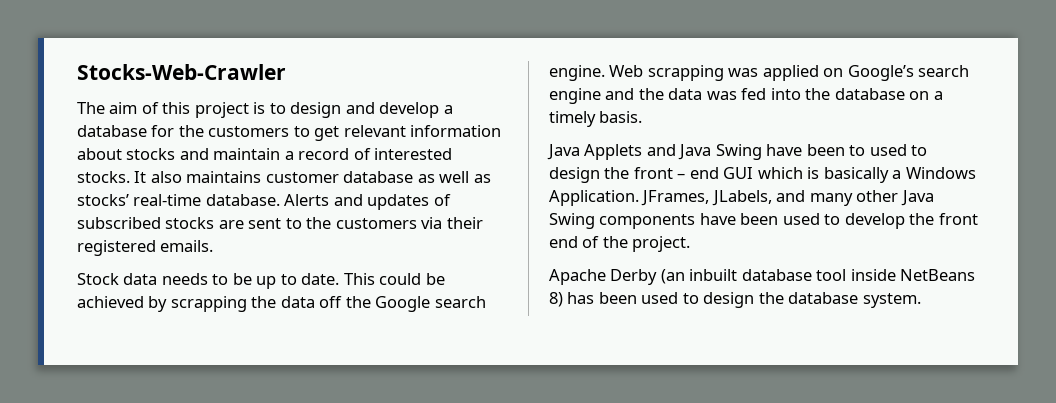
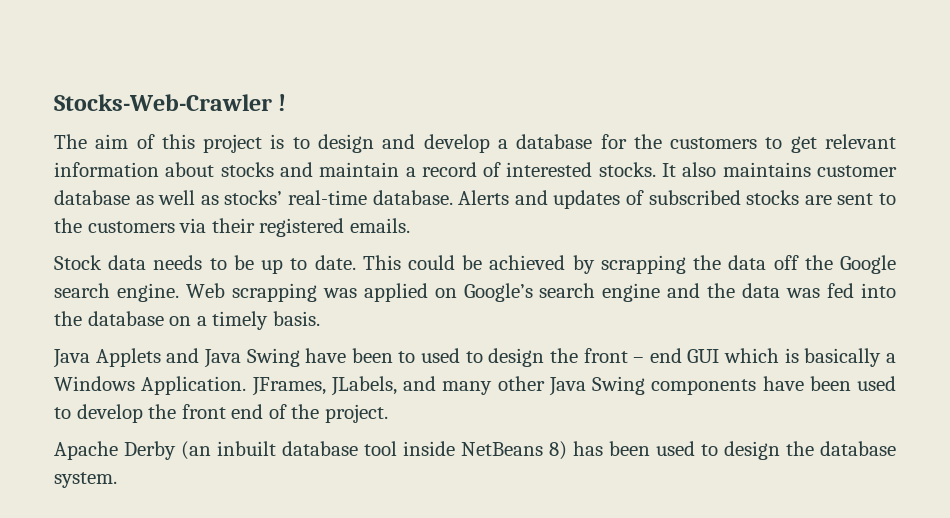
(286, 72) none -> [278,94,287,111] !

